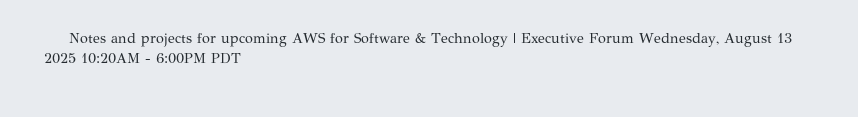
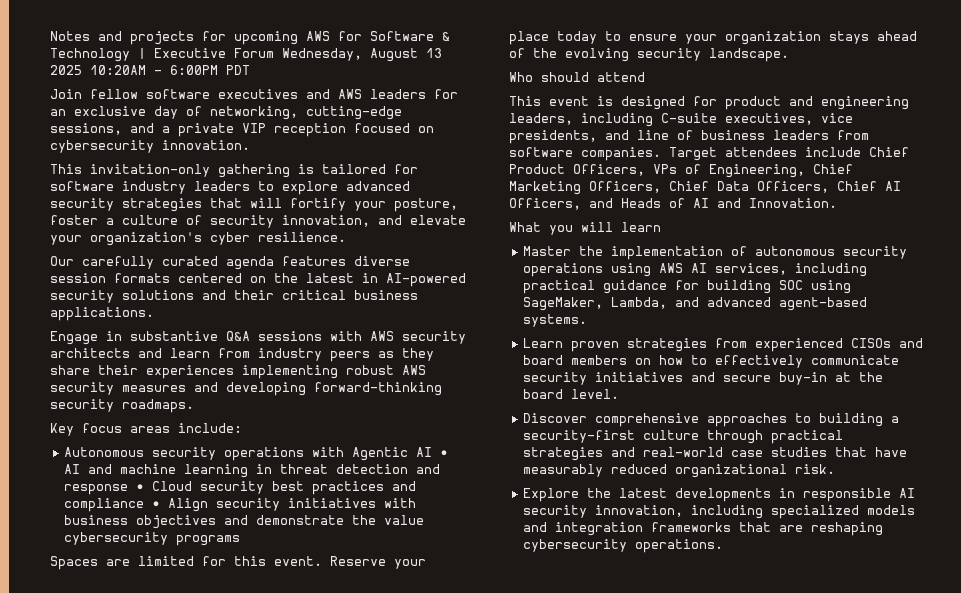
(241, 58) none -> [50,89,458,99] [50,106,402,120] [50,123,434,137] [50,140,250,153] [50,164,418,178] [50,181,410,195] [50,198,458,212] [50,215,466,228] [50,232,346,246] [50,256,410,270] [50,273,466,287] [50,290,418,303] [50,307,154,321] [50,331,466,345] [50,348,434,362] [50,365,426,379] [50,382,442,396] [50,399,194,413] [50,423,242,436] [64,447,449,461] [64,464,441,478] [64,481,417,495] [64,498,417,512] [64,515,425,529] [64,532,241,546] [50,556,426,570] [509,31,917,45] [509,48,789,62] [509,72,645,82] [509,96,909,110] [509,113,853,127] [509,130,869,144] [509,147,909,161] [509,164,853,178] [509,181,901,195] [509,198,837,210] [509,222,661,235] [523,246,908,260] [523,263,868,277] [523,280,852,294] [523,297,868,311] [523,314,588,327] [523,338,924,352] [523,355,900,368] [523,372,884,385] [523,389,620,399] [523,413,900,427] [523,430,844,444] [523,447,908,461] [523,464,836,478] [523,488,916,502] [523,505,916,519] [523,522,884,536] [523,539,724,553] // Join fellow software executives and AWS leaders for an exclusive day of networking, cutting-edge sessions, and a private VIP reception focused on cybersecurity innovation. // This invitation-only gathering is tailored for software industry leaders to explore advanced security strategies that will fortify your posture, foster a culture of security innovation, and elevate your organization's cyber resilience. // Our carefully curated agenda features diverse session formats centered on the latest in AI-powered security solutions and their critical business applications. // Engage in substantive Q&A sessions with AWS security architects and learn from industry peers as they share their experiences implementing robust AWS security measures and developing forward-thinking security roadmaps. // Key focus areas include: // Autonomous security operations with Agentic AI • AI and machine learning in threat detection and response • Cloud security best practices and compliance • Align security initiatives with business objectives and demonstrate the value cybersecurity programs // Spaces are limited for this event. Reserve your place today to ensure your organization stays ahead of the evolving security landscape. // Who should attend // This event is designed for product and engineering leaders, including C-suite executives, vice presidents, and line of business leaders from software companies. Target attendees include Chief Product Officers, VPs of Engineering, Chief Marketing Officers, Chief Data Officers, Chief AI Officers, and Heads of AI and Innovation. // What you will learn // Master the implementation of autonomous security operations using AWS AI services, including practical guidance for building SOC using SageMaker, Lambda, and advanced agent-based systems. // Learn proven strategies from experienced CISOs and board members on how to effectively communicate security initiatives and secure buy-in at the board level. // Discover comprehensive approaches to building a security-first culture through practical strategies and real-world case studies that have measurably reduced organizational risk. // Explore the latest developments in responsible AI security innovation, including specialized models and integration frameworks that are reshaping cybersecurity operations.

